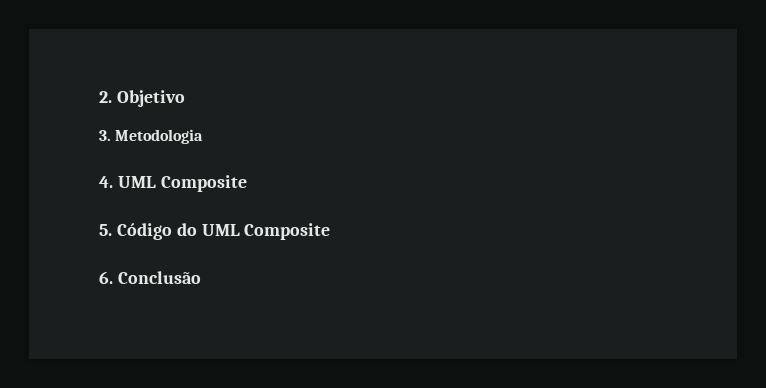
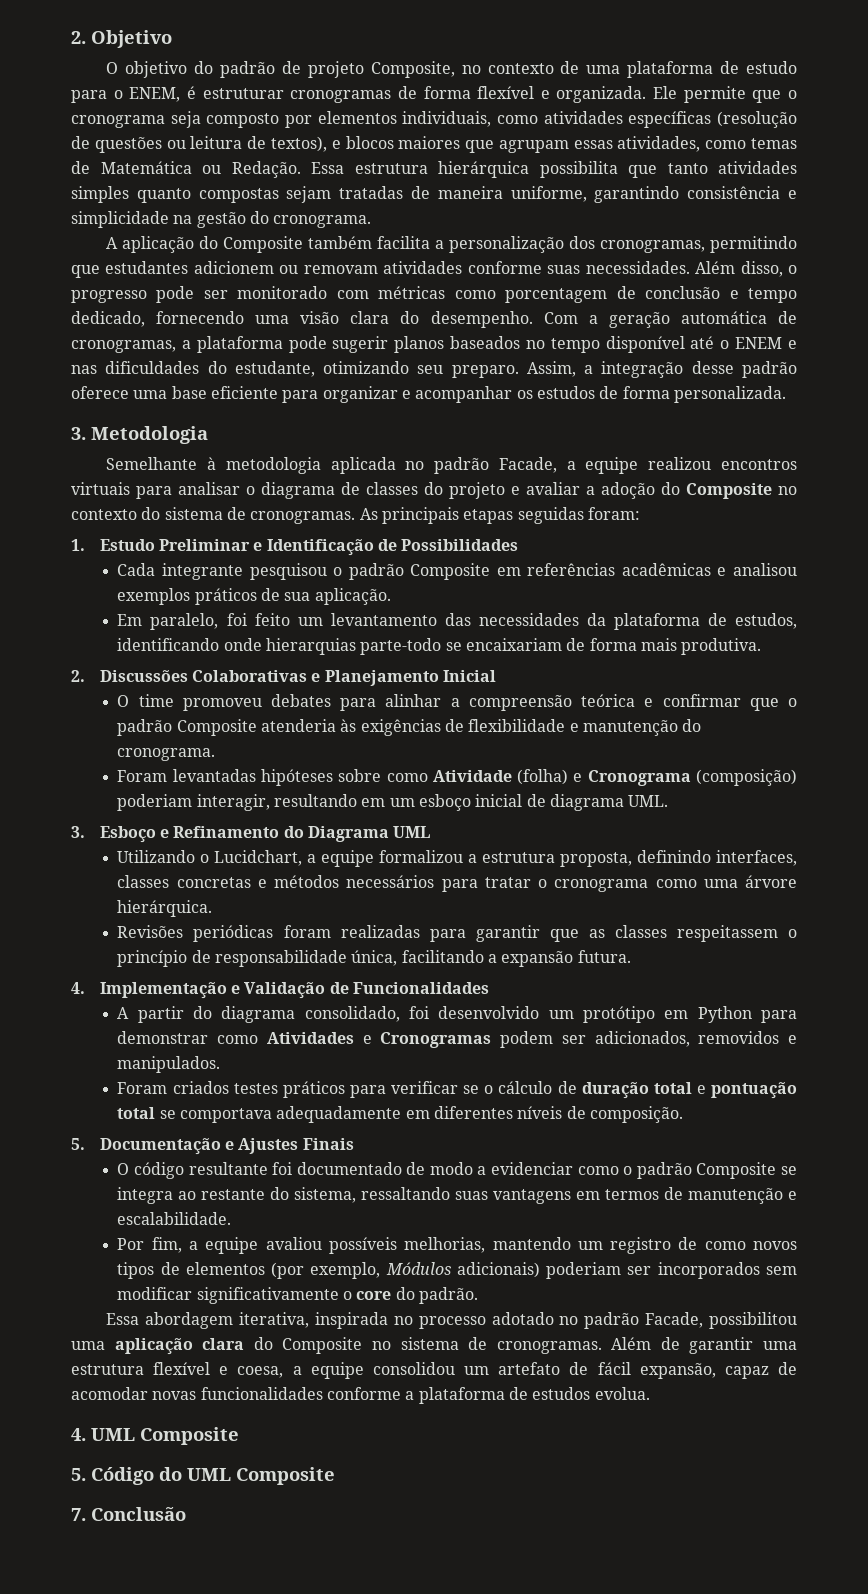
[99,129,204,144] 3. Metodologia -> [106,61,798,78] [71,86,797,103] [71,111,797,128] [71,136,798,153] [71,161,797,178] [71,186,797,203] [71,211,372,228] [106,236,797,253] [71,261,798,278] [71,286,798,303] [71,311,798,328] [71,336,797,353] [71,361,797,378] [71,386,786,403] [71,426,208,444] [106,457,797,474] [71,482,797,499] [71,507,640,524] [71,539,519,556] [117,563,797,580] [117,588,391,605] [117,613,797,630] [117,638,762,655] [71,670,497,686] [117,694,797,711] [117,719,702,736] [117,748,216,761] [117,769,797,786] [117,794,669,811] [71,826,431,843] [117,850,797,867] [117,875,797,892] [117,900,213,917] [117,925,797,942] [117,950,631,967] [71,982,490,999] [117,1006,798,1023] [117,1031,797,1048] [117,1056,221,1073] [117,1081,797,1099] [117,1106,683,1123] [71,1138,354,1155] [117,1162,797,1179] [117,1187,797,1204] [117,1212,232,1225] [117,1237,797,1254] [117,1262,798,1279] [117,1287,478,1304] [106,1312,798,1329] [71,1337,798,1355] [71,1362,798,1379] [71,1387,650,1404] O objetivo do padrão de projeto Composite, no contexto de uma plataforma de estudo para o ENEM, é estruturar cronogramas de forma flexível e organizada. Ele permite que o cronograma seja composto por elementos individuais, como atividades específicas (resolução de questões ou leitura de textos), e blocos maiores que agrupam essas atividades, como temas de Matemática ou Redação. Essa estrutura hierárquica possibilita que tanto atividades simples quanto compostas sejam tratadas de maneira uniforme, garantindo consistência e simplicidade na gestão do cronograma. // A aplicação do Composite também facilita a personalização dos cronogramas, permitindo que estudantes adicionem ou removam atividades conforme suas necessidades. Além disso, o progresso pode ser monitorado com métricas como porcentagem de conclusão e tempo dedicado, fornecendo uma visão clara do desempenho. Com a geração automática de cronogramas, a plataforma pode sugerir planos baseados no tempo disponível até o ENEM e nas dificuldades do estudante, otimizando seu preparo. Assim, a integração desse padrão oferece uma base eficiente para organizar e acompanhar os estudos de forma personalizada. // 3. Metodologia // Semelhante à metodologia aplicada no padrão Facade, a equipe realizou encontros virtuais para analisar o diagrama de classes do projeto e avaliar a adoção do Composite no contexto do sistema de cronogramas. As principais etapas seguidas foram: // 1. Estudo Preliminar e Identificação de Possibilidades // Cada integrante pesquisou o padrão Composite em referências acadêmicas e analisou exemplos práticos de sua aplicação. // Em paralelo, foi feito um levantamento das necessidades da plataforma de estudos, identificando onde hierarquias parte-todo se encaixariam de forma mais produtiva. // 2. Discussões Colaborativas e Planejamento Inicial // O time promoveu debates para alinhar a compreensão teórica e confirmar que o padrão Composite atenderia às exigências de flexibilidade e manutenção do cronograma. // Foram levantadas hipóteses sobre como Atividade (folha) e Cronograma (composição) poderiam interagir, resultando em um esboço inicial de diagrama UML. // 3. Esboço e Refinamento do Diagrama UML // Utilizando o Lucidchart, a equipe formalizou a estrutura proposta, definindo interfaces, classes concretas e métodos necessários para tratar o cronograma como uma árvore hierárquica. // Revisões periódicas foram realizadas para garantir que as classes respeitassem o princípio de responsabilidade única, facilitando a expansão futura. // 4. Implementação e Validação de Funcionalidades // A partir do diagrama consolidado, foi desenvolvido um protótipo em Python para demonstrar como Atividades e Cronogramas podem ser adicionados, removidos e manipulados. // Foram criados testes práticos para verificar se o cálculo de duração total e pontuação total se comportava adequadamente em diferentes níveis de composição. // 5. Documentação e Ajustes Finais // O código resultante foi documentado de modo a evidenciar como o padrão Composite se integra ao restante do sistema, ressaltando suas vantagens em termos de manutenção e escalabilidade. // Por fim, a equipe avaliou possíveis melhorias, mantendo um registro de como novos tipos de elementos (por exemplo, Módulos adicionais) poderiam ser incorporados sem modificar significativamente o core do padrão. // Essa abordagem iterativa, inspirada no processo adotado no padrão Facade, possibilitou uma aplicação clara do Composite no sistema de cronogramas. Além de garantir uma estrutura flexível e coesa, a equipe consolidou um artefato de fácil expansão, capaz de acomodar novas funcionalidades conforme a plataforma de estudos evolua.
[99,271,113,284] 6. -> [71,1508,86,1521] 7.

